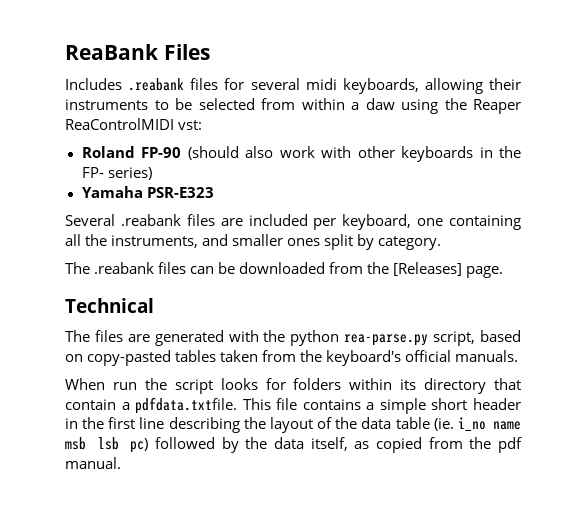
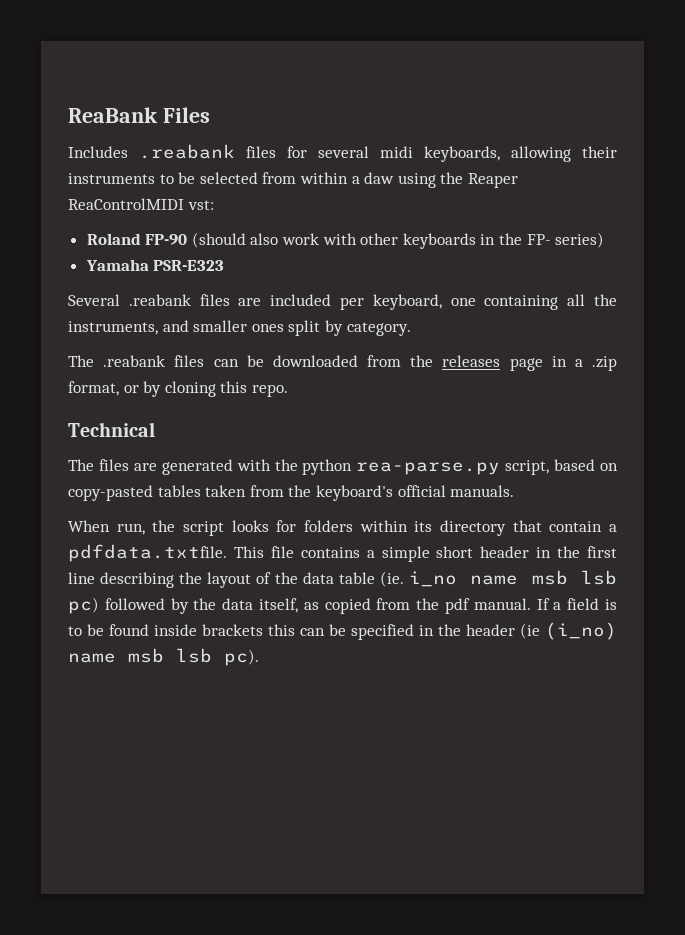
[393,262,504,278] [Releases] page. -> [442,355,617,371] [68,381,288,397] releases page in a .zip format, or by cloning this repo.
[112,382,137,390] run -> [116,523,145,535] run,
(121, 463) none -> [536,598,617,610] [68,622,617,640] [68,648,259,666] If a field is to be found inside brackets this can be specified in the header (ie (i_no) name msb lsb pc).

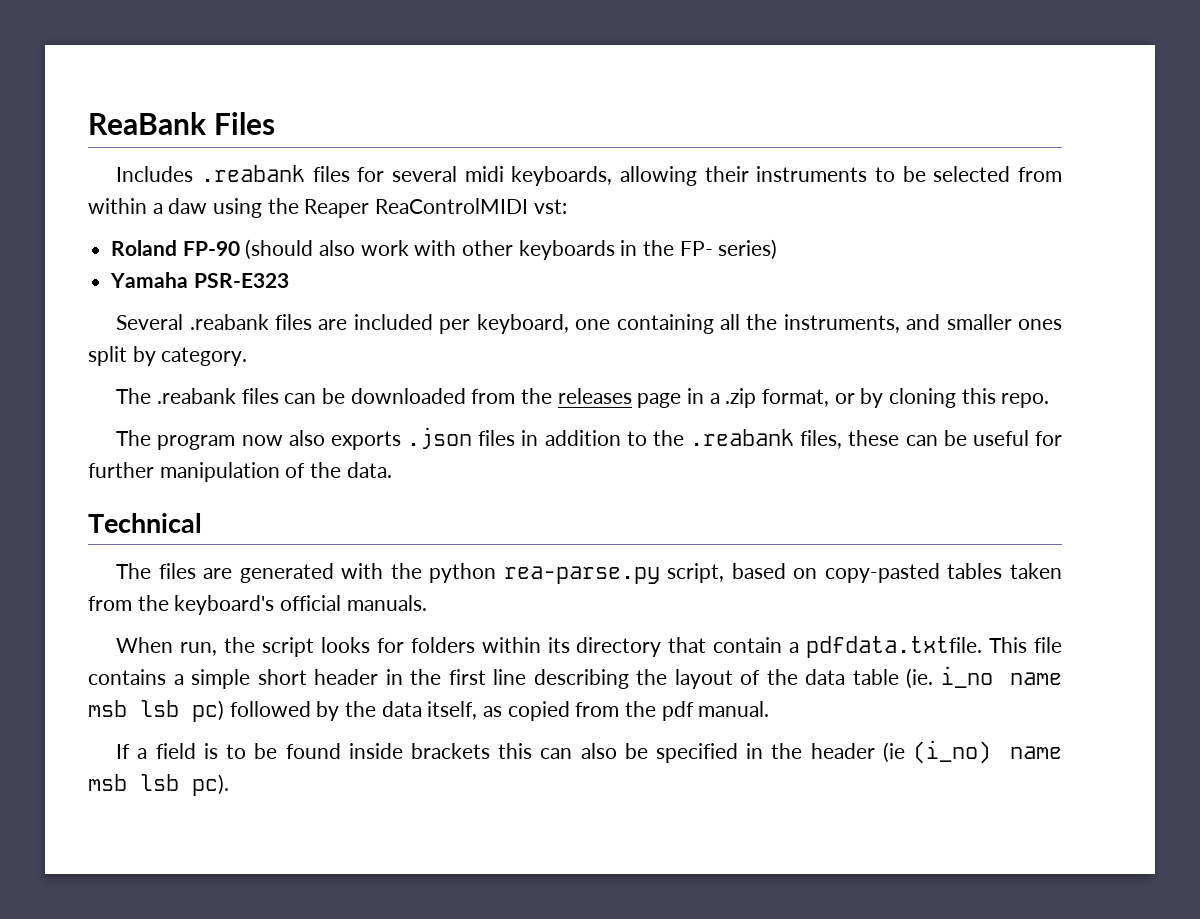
(288, 390) none -> [116,427,1062,450] [88,462,392,482] // The program now also exports .json files in addition to the .reabank files, these can be useful for further manipulation of the data.
(531, 604) none -> (770, 709) //
(325, 632) none -> [580,743,617,759] also

